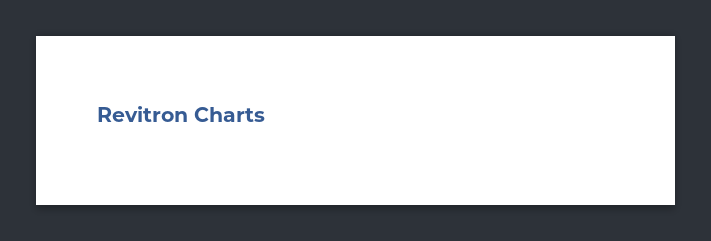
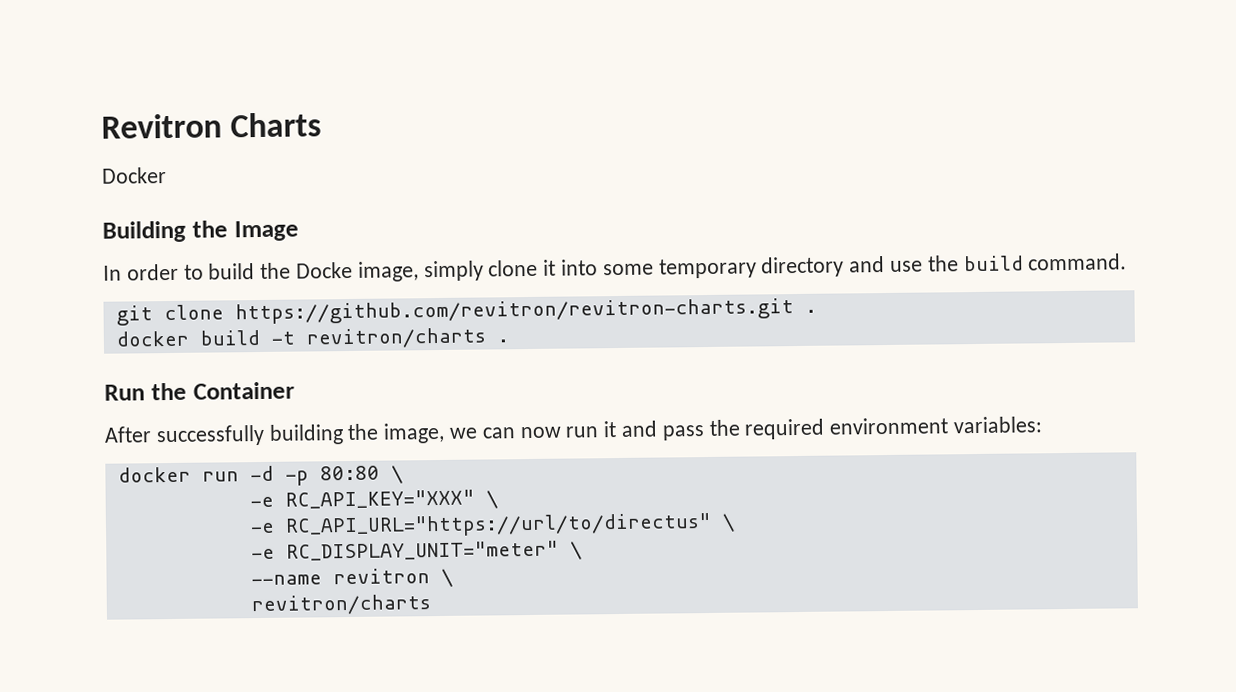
(265, 114) none -> [101,167,167,184] [102,220,299,243] [103,253,1128,282] [115,298,817,326] [115,327,509,349] [104,381,295,401] [104,416,1043,447] [117,465,404,486] [249,489,499,509] [249,512,736,538] [250,540,583,561] [250,568,454,587] [250,594,431,616] // Docker // Building the Image // In order to build the Docke image, simply clone it into some temporary directory and use the build command. // git clone https://github.com/revitron/revitron-charts.git . // docker build -t revitron/charts . // Run the Container // After successfully building the image, we can now run it and pass the required environment variables: // docker run -d -p 80:80 \ // -e RC_API_KEY="XXX" \ // -e RC_API_URL="https://url/to/directus" \ // -e RC_DISPLAY_UNIT="meter" \ // --name revitron \ // revitron/charts

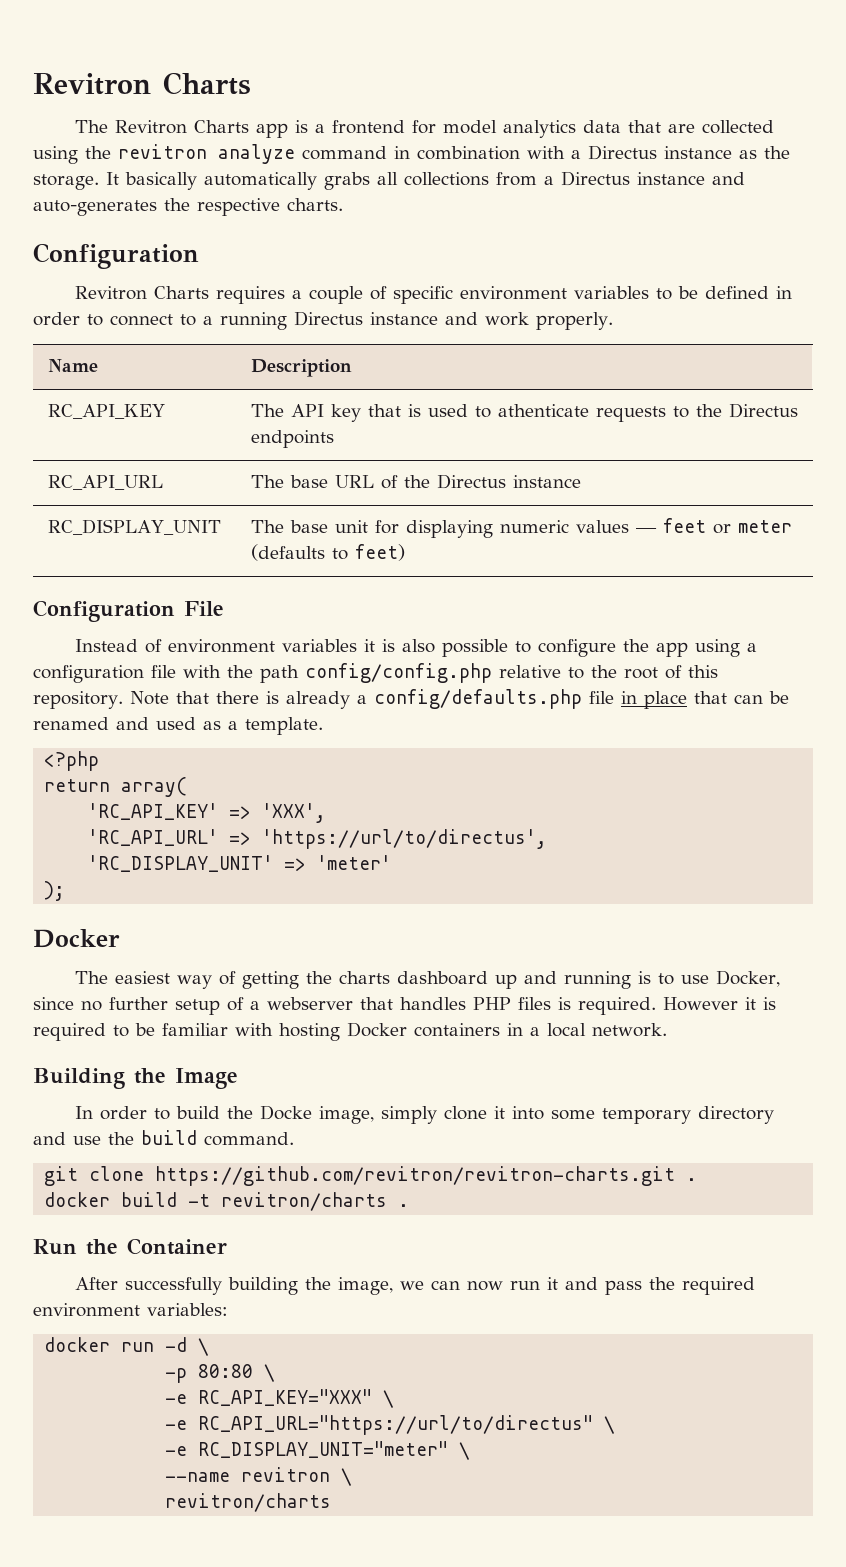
[101,167,167,184] Docker -> [75,120,775,138] [33,144,790,164] [33,171,745,190] [33,198,343,216] [33,243,199,269] [75,286,793,304] [33,311,613,330] [47,359,98,372] [250,359,352,377] [47,404,165,419] [250,403,798,422] [250,430,334,448] [47,475,163,490] [250,474,581,489] [47,519,221,535] [250,518,792,538] [250,544,405,561] [33,600,224,622] [75,639,758,657] [33,663,718,683] [33,689,789,709] [33,717,323,735] [44,751,100,771] [44,777,188,797] [88,803,327,823] [88,829,548,849] [88,855,392,872] [44,881,66,901] [33,929,120,948] [75,970,781,989] [33,997,776,1015] [33,1022,667,1041] The Revitron Charts app is a frontend for model analytics data that are collected using the revitron analyze command in combination with a Directus instance as the storage. It basically automatically grabs all collections from a Directus instance and auto-generates the respective charts. // Configuration // Revitron Charts requires a couple of specific environment variables to be defined in order to connect to a running Directus instance and work properly. // Name | Description // RC_API_KEY | The API key that is used to athenticate requests to the Directus endpoints // RC_API_URL | The base URL of the Directus instance // RC_DISPLAY_UNIT | The base unit for displaying numeric values — feet or meter (defaults to feet) // Configuration File // Instead of environment variables it is also possible to configure the app using a configuration file with the path config/config.php relative to the root of this repository. Note that there is already a config/defaults.php file in place that can be renamed and used as a template. // <?php // return array( // 'RC_API_KEY' => 'XXX', // 'RC_API_URL' => 'https://url/to/directus', // 'RC_DISPLAY_UNIT' => 'meter' // ); // Docker // The easiest way of getting the charts dashboard up and running is to use Docker, since no further setup of a webserver that handles PHP files is required. However it is required to be familiar with hosting Docker containers in a local network.
(274, 473) none -> [198,1338,210,1356] \ //

